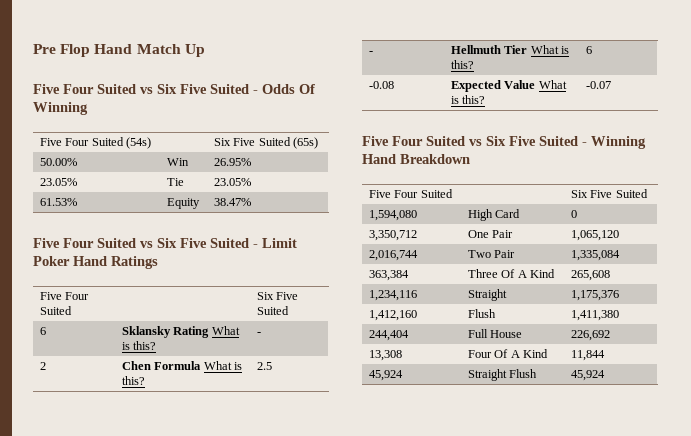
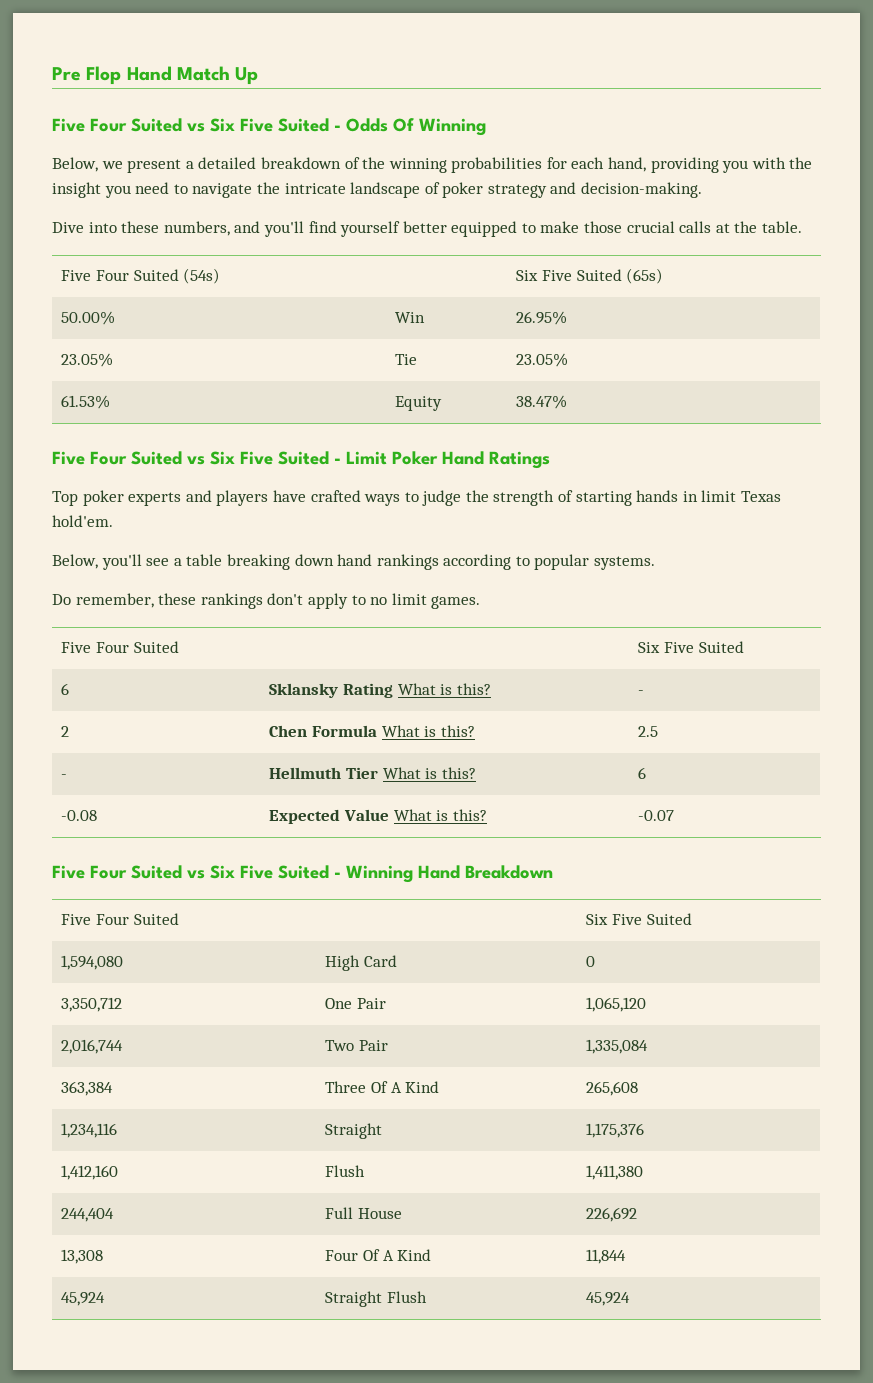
(88, 108) none -> [52,157,813,173] [52,182,703,198] [52,221,803,237] // Below, we present a detailed breakdown of the winning probabilities for each hand, providing you with the insight you need to navigate the intricate landscape of poker strategy and decision-making. // Dive into these numbers, and you'll find yourself better equipped to make those crucial calls at the table.
(158, 262) none -> [52,490,782,506] [52,515,113,527] [52,554,656,570] [52,593,481,609] // Top poker experts and players have crafted ways to judge the strength of starting hands in limit Texas hold'em. // Below, you'll see a table breaking down hand rankings according to popular systems. // Do remember, these rankings don't apply to no limit games.

